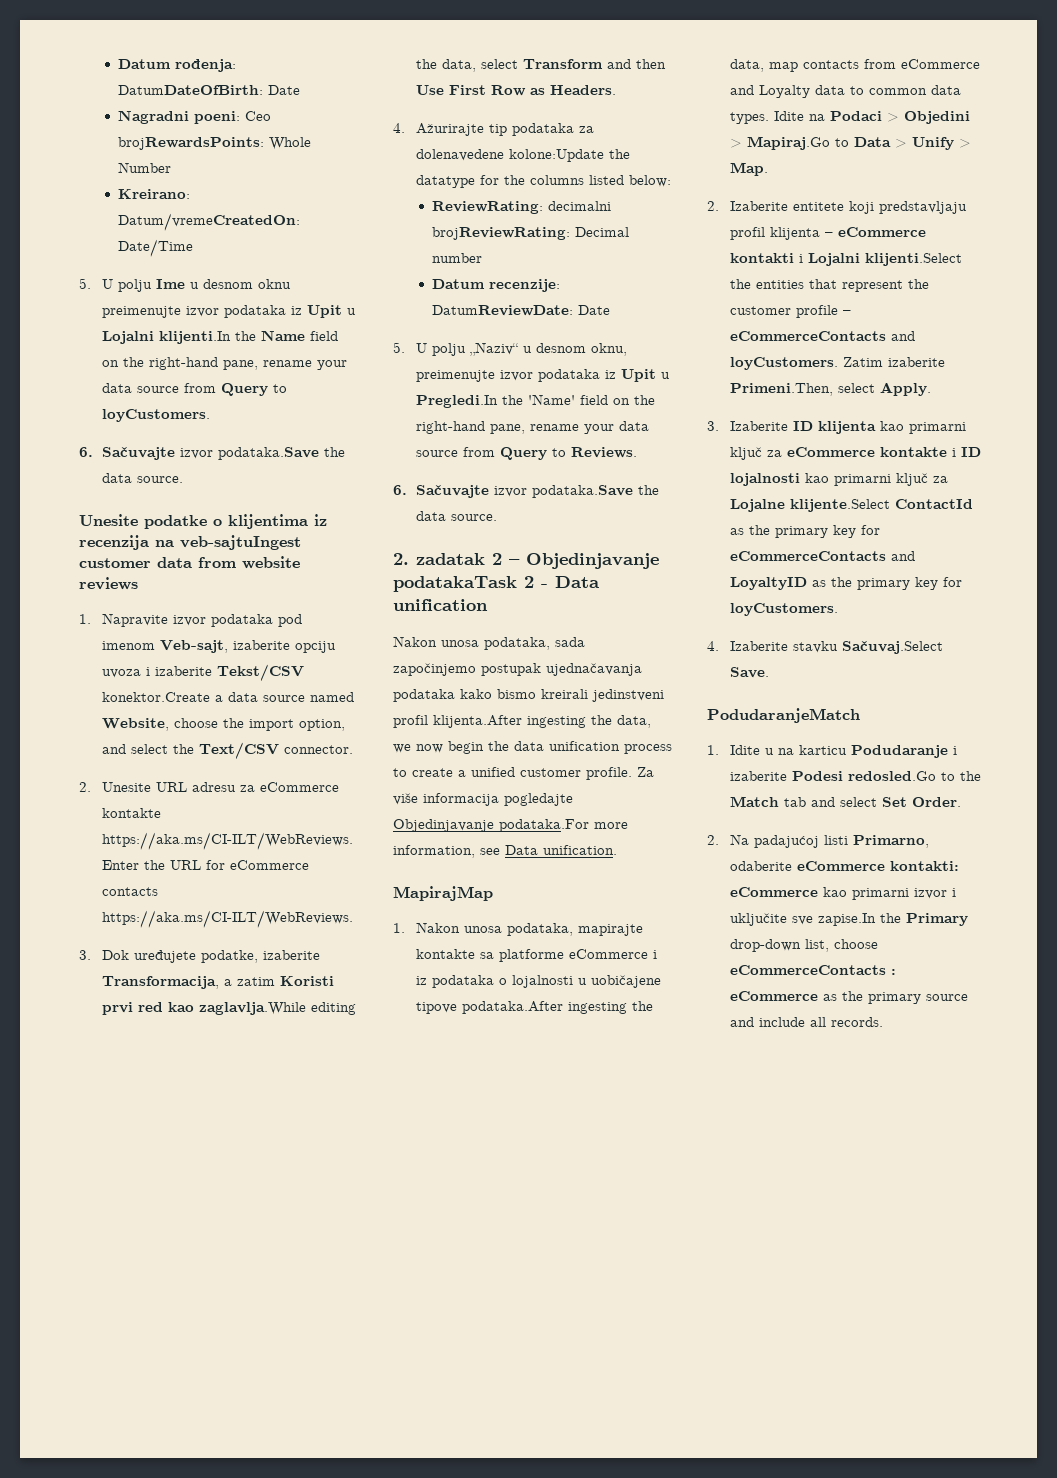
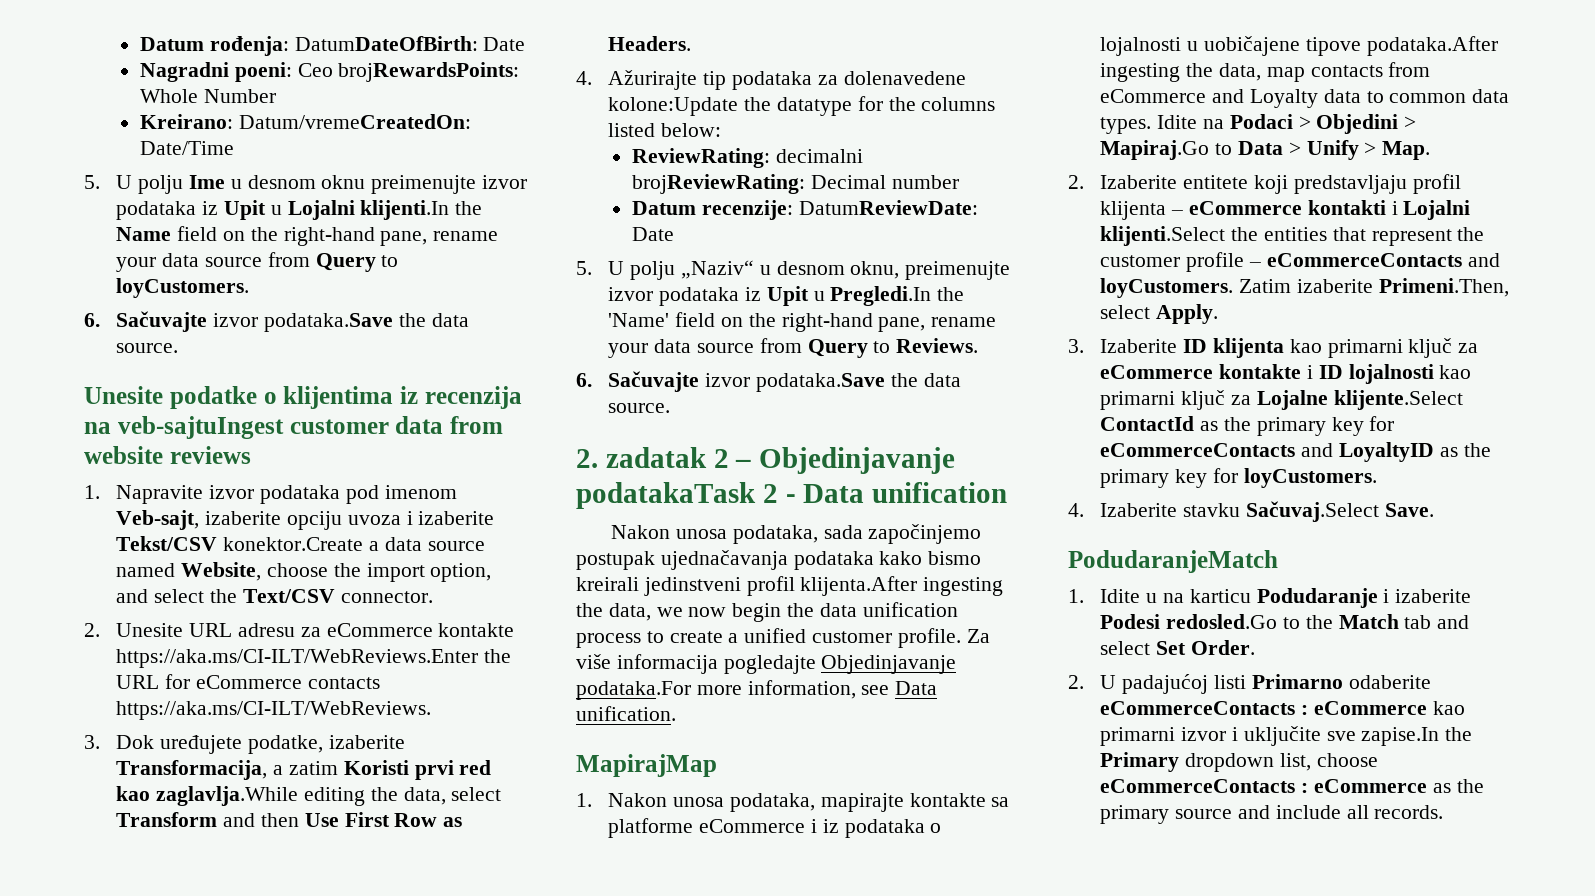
[729,834,749,845] Na -> [1100,675,1117,689] U
[852,835,929,848] [729,861,959,871] Primarno, odaberite eCommerce kontakti: -> [1251,674,1431,689] [1100,701,1309,715] Primarno odaberite eCommerceContacts :
[729,939,801,952] drop-down -> [1185,753,1275,772] dropdown

